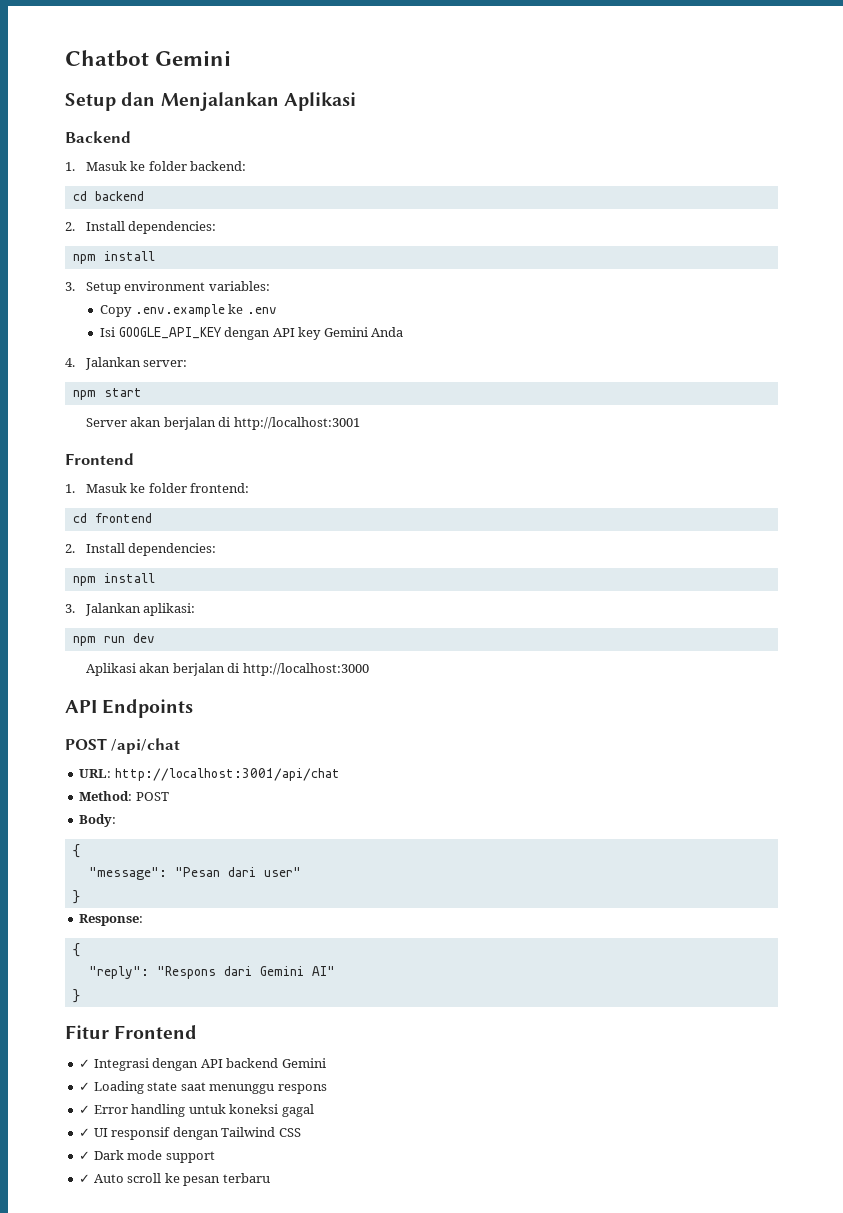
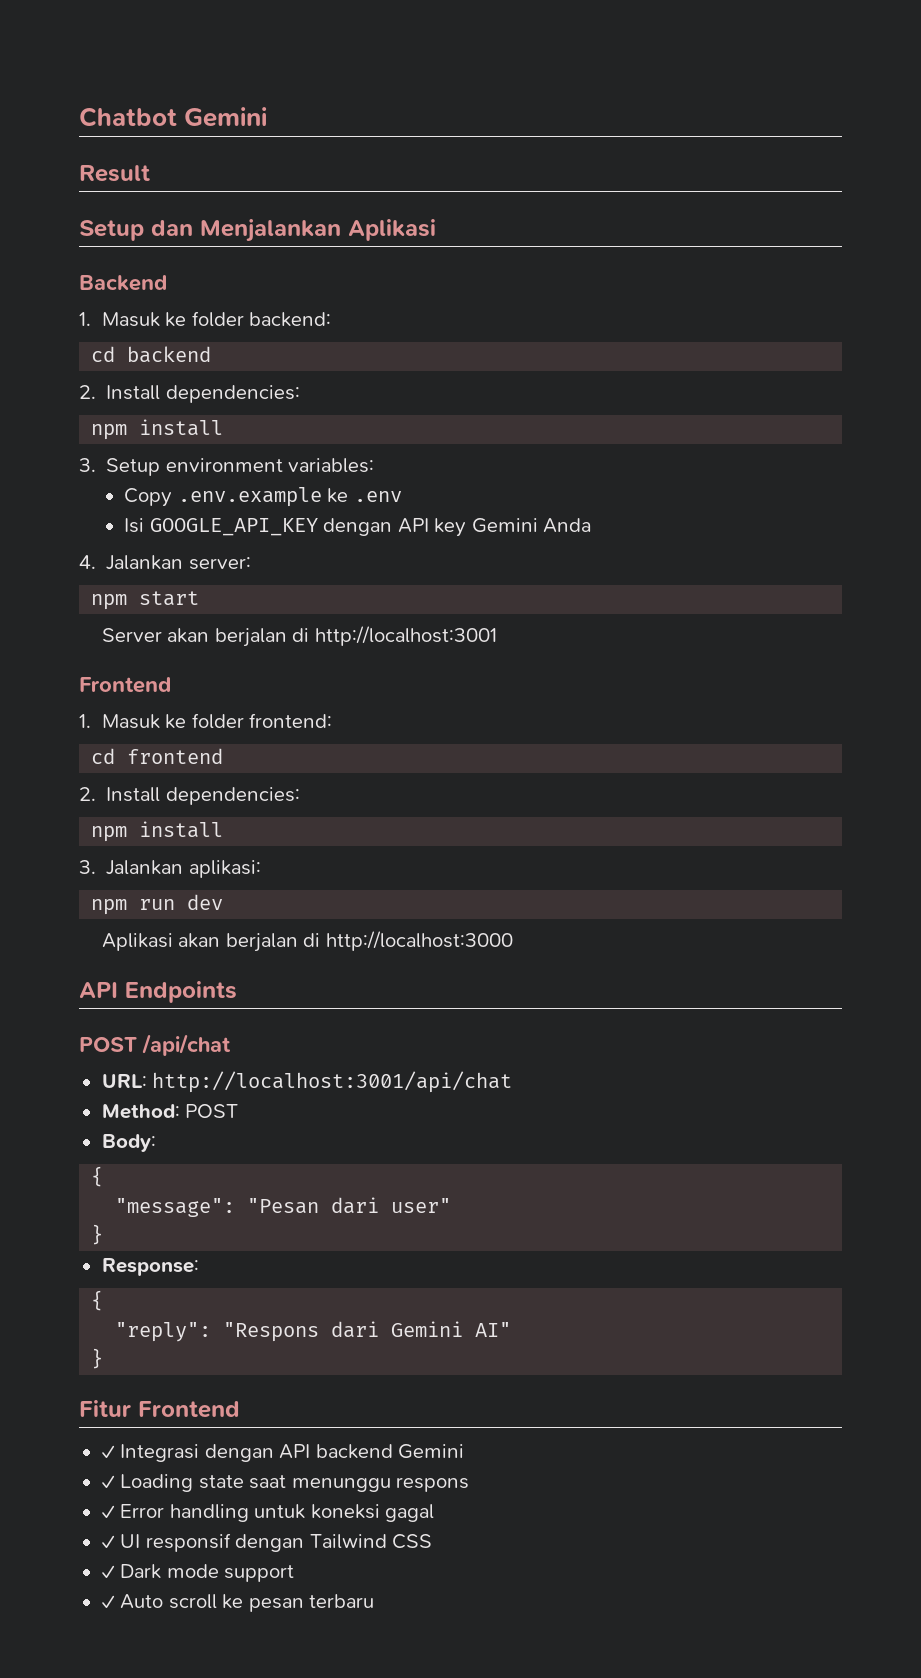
(232, 58) none -> [79,165,150,182] // Result

